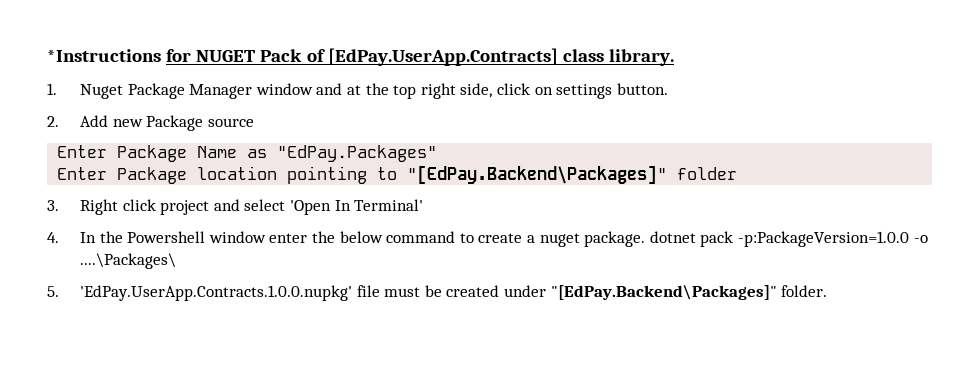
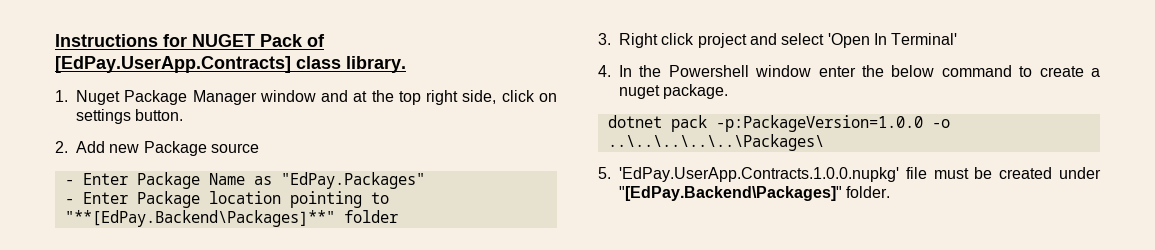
[47,49,161,62] *Instructions -> [55,34,158,47] Instructions
(254, 122) none -> [64,180,74,185] -
(438, 153) none -> [64,199,74,204] -
[407,165,668,184] "[EdPay.Backend\Packages]" -> [64,210,335,227] "**[EdPay.Backend\Packages]**"
(646, 239) none -> (729, 91) //
[80,253,177,269] ....\Packages\ -> [607,134,824,151] ..\..\..\..\..\Packages\

